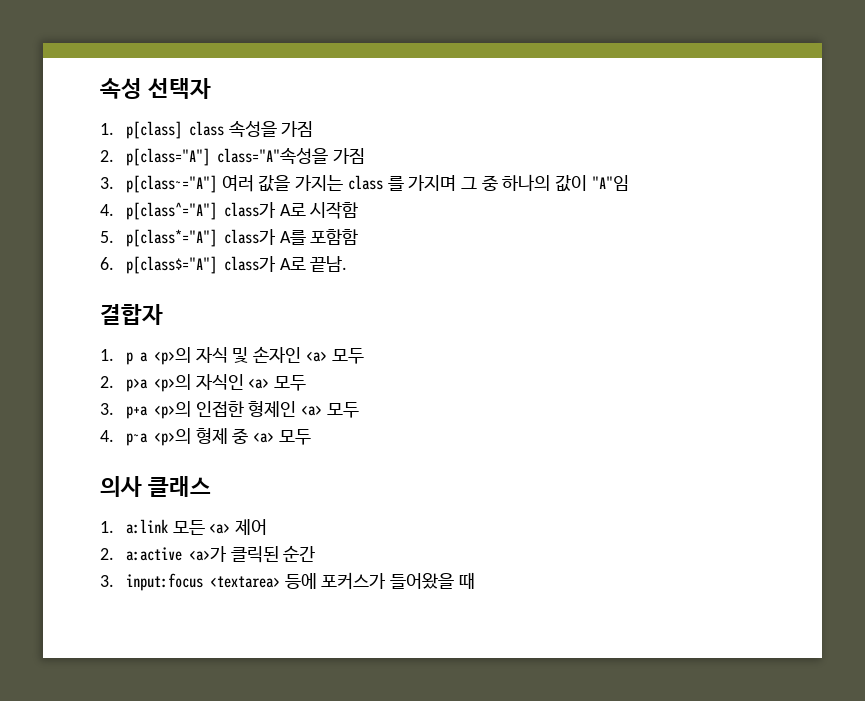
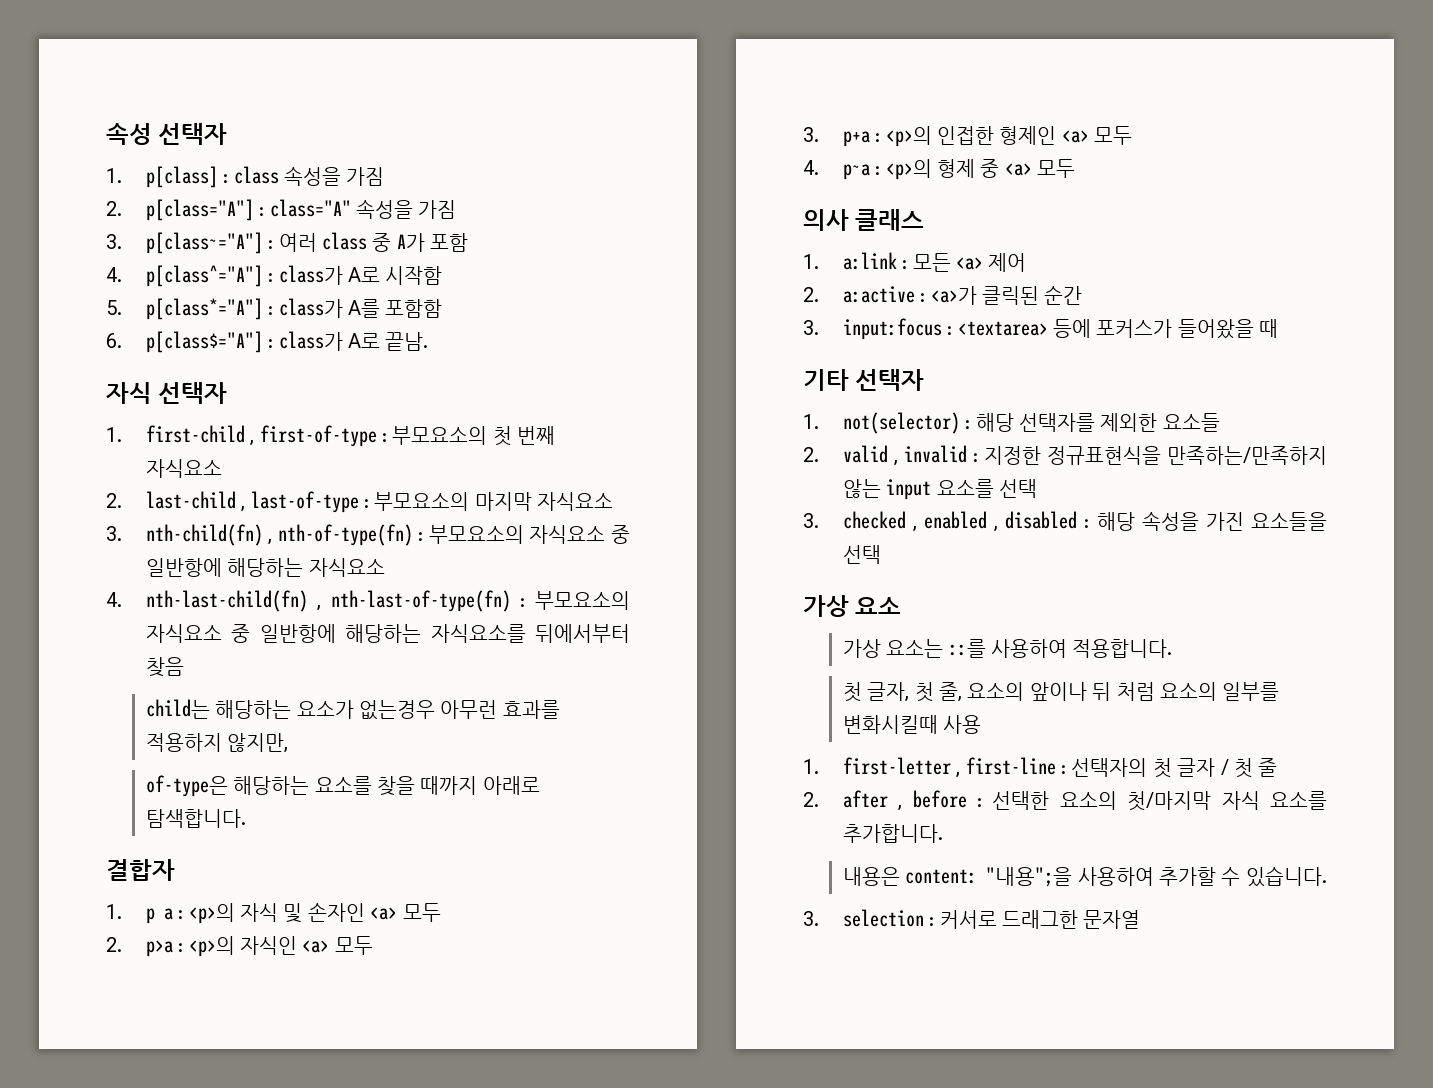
(182, 130) none -> [223,174,229,183] :
[216,148,328,165] class="A"속성을 -> [259,199,414,219] : class="A" 속성을
[221,174,629,192] 여러 값을 가지는 class 를 가지며 그 중 하나의 값이 "A"임 -> [268,232,469,252] : 여러 class 중 A가 포함
(217, 211) none -> [268,273,274,282] :
(217, 238) none -> [268,306,274,315] :
(217, 265) none -> [268,339,274,348] :
(348, 264) none -> [106,382,228,404] [106,425,556,447] [145,459,222,478] [106,491,614,513] [106,524,630,546] [145,558,385,577] [106,590,630,612] [145,624,630,643] [145,657,184,677] [145,699,560,720] [145,733,289,753] [145,775,540,797] [145,809,246,828] // 자식 선택자 // 1. first-child , first-of-type : 부모요소의 첫 번째 자식요소 // 2. last-child , last-of-type : 부모요소의 마지막 자식요소 // 3. nth-child(fn) , nth-of-type(fn) : 부모요소의 자식요소 중 일반항에 해당하는 자식요소 // 4. nth-last-child(fn) , nth-last-of-type(fn) : 부모요소의 자식요소 중 일반항에 해당하는 자식요소를 뒤에서부터 찾음 // child는 해당하는 요소가 없는경우 아무런 효과를 적용하지 않지만, // of-type은 해당하는 요소를 찾을 때까지 아래로 탐색합니다.
(148, 357) none -> [178,910,184,919] :
(148, 385) none -> [178,943,184,952] :
(148, 412) none -> [875,133,881,142] :
(148, 439) none -> [875,166,881,175] :
(168, 526) none -> [902,260,908,269] :
(182, 554) none -> [920,293,926,302] :
(203, 582) none -> [947,326,953,335] :
(475, 580) none -> [803,369,925,391] [803,412,1220,434] [803,445,1327,466] [842,479,1038,500] [803,511,1327,532] [842,545,881,564] [803,595,902,617] [842,639,1173,658] [842,682,1280,702] [842,715,982,734] [803,757,1278,778] [803,790,1327,811] [842,824,943,843] [842,866,1327,887] [803,909,1141,929] // 기타 선택자 // 1. not(selector) : 해당 선택자를 제외한 요소들 // 2. valid , invalid : 지정한 정규표현식을 만족하는/만족하지 않는 input 요소를 선택 // 3. checked , enabled , disabled : 해당 속성을 가진 요소들을 선택 // 가상 요소 // 가상 요소는 ::를 사용하여 적용합니다. // 첫 글자, 첫 줄, 요소의 앞이나 뒤 처럼 요소의 일부를 변화시킬때 사용 // 1. first-letter , first-line : 선택자의 첫 글자 / 첫 줄 // 2. after , before : 선택한 요소의 첫/마지막 자식 요소를 추가합니다. // 내용은 content: "내용";을 사용하여 추가할 수 있습니다. // 3. selection : 커서로 드래그한 문자열

